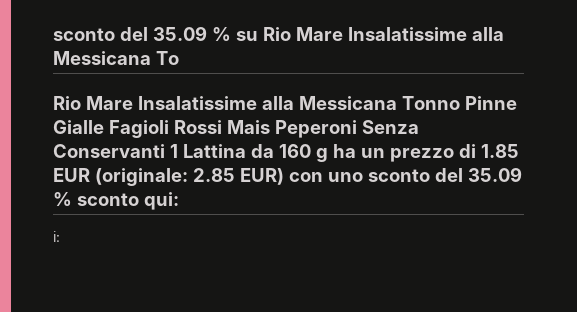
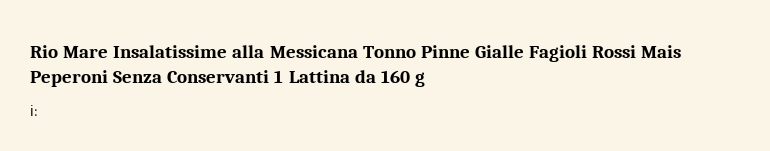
[53,26,504,41] [53,51,179,65] sconto del 35.09 % su Rio Mare Insalatissime alla Messicana To // -> (30, 51) none
[332,144,519,162] [53,167,522,186] [53,192,179,210] ha un prezzo di 1.85 EUR (originale: 2.85 EUR) con uno sconto del 35.09 % sconto qui: -> (425, 79) none

